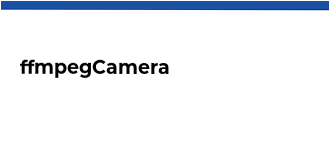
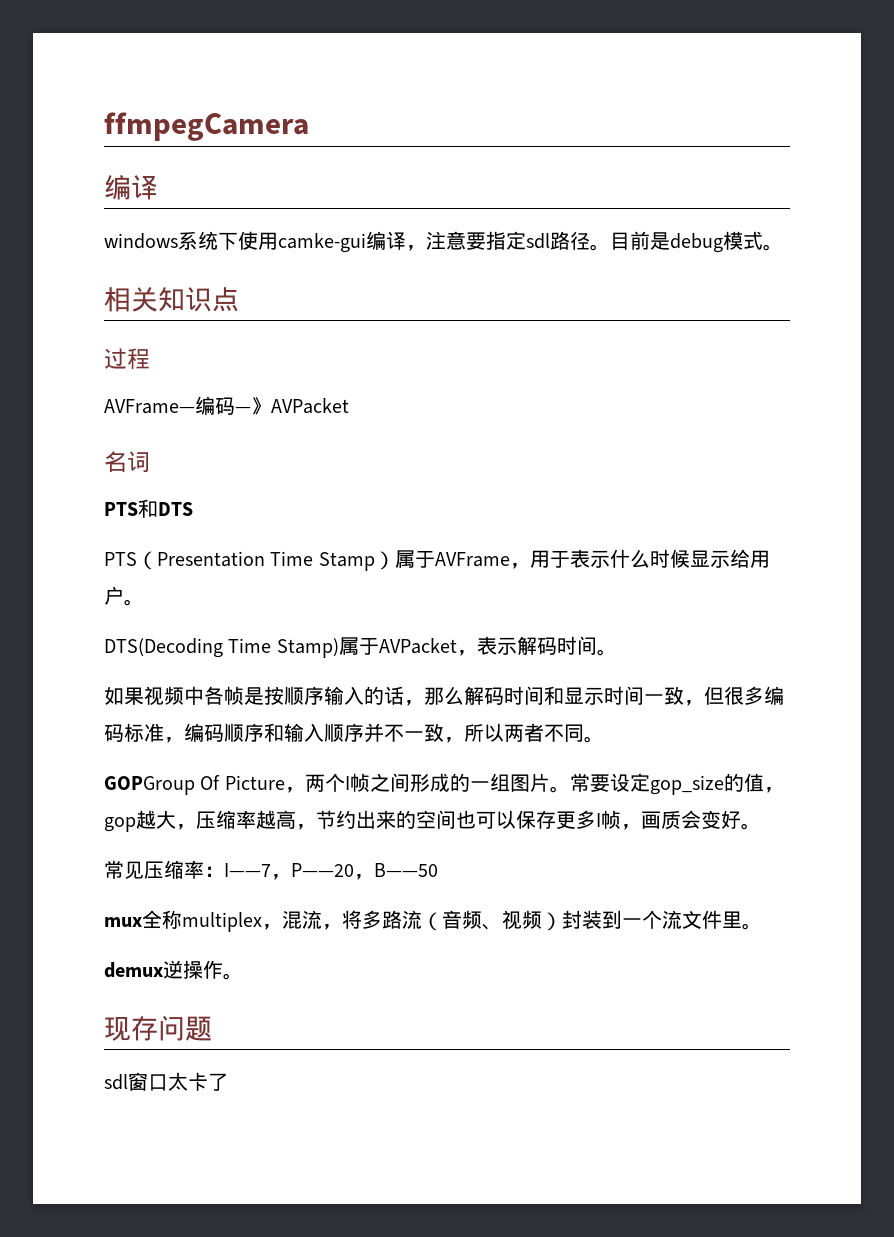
(171, 69) none -> [104,175,158,200] [104,231,783,253] [104,287,239,312] [104,348,150,370] [104,396,349,415] [104,451,150,473] [104,499,193,518] [104,549,770,571] [104,586,144,606] [104,636,617,658] [104,686,784,706] [104,723,604,743] [104,773,784,795] [104,810,761,832] [104,860,438,880] [104,910,762,932] [104,960,243,980] [104,1015,212,1041] [104,1072,228,1091] // 编译 // windows系统下使用camke-gui编译，注意要指定sdl路径。目前是debug模式。 // 相关知识点 // 过程 // AVFrame—编码—》AVPacket // 名词 // PTS和DTS // PTS（Presentation Time Stamp）属于AVFrame，用于表示什么时候显示给用户。 // DTS(Decoding Time Stamp)属于AVPacket，表示解码时间。 // 如果视频中各帧是按顺序输入的话，那么解码时间和显示时间一致，但很多编码标准，编码顺序和输入顺序并不一致，所以两者不同。 // GOPGroup Of Picture，两个I帧之间形成的一组图片。常要设定gop_size的值，gop越大，压缩率越高，节约出来的空间也可以保存更多I帧，画质会变好。 // 常见压缩率：I——7，P——20，B——50 // mux全称multiplex，混流，将多路流（音频、视频）封装到一个流文件里。 // demux逆操作。 // 现存问题 // sdl窗口太卡了

